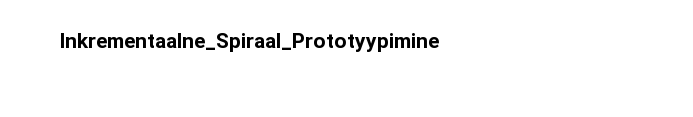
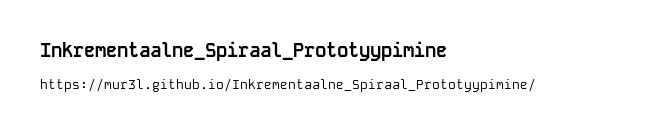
(439, 42) none -> [40,78,536,92] // https://mur3l.github.io/Inkrementaalne_Spiraal_Prototyypimine/

